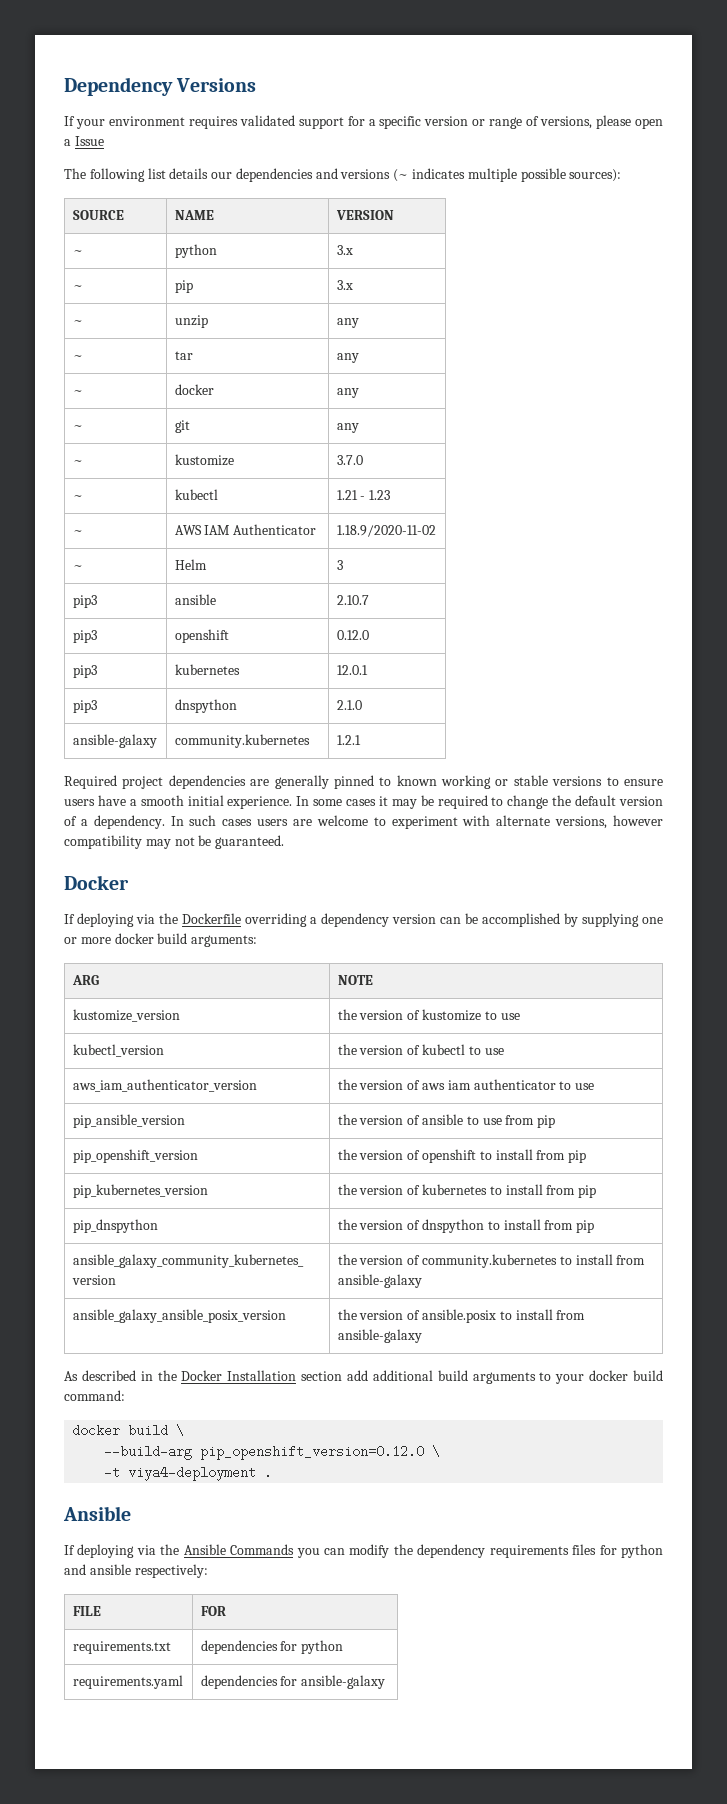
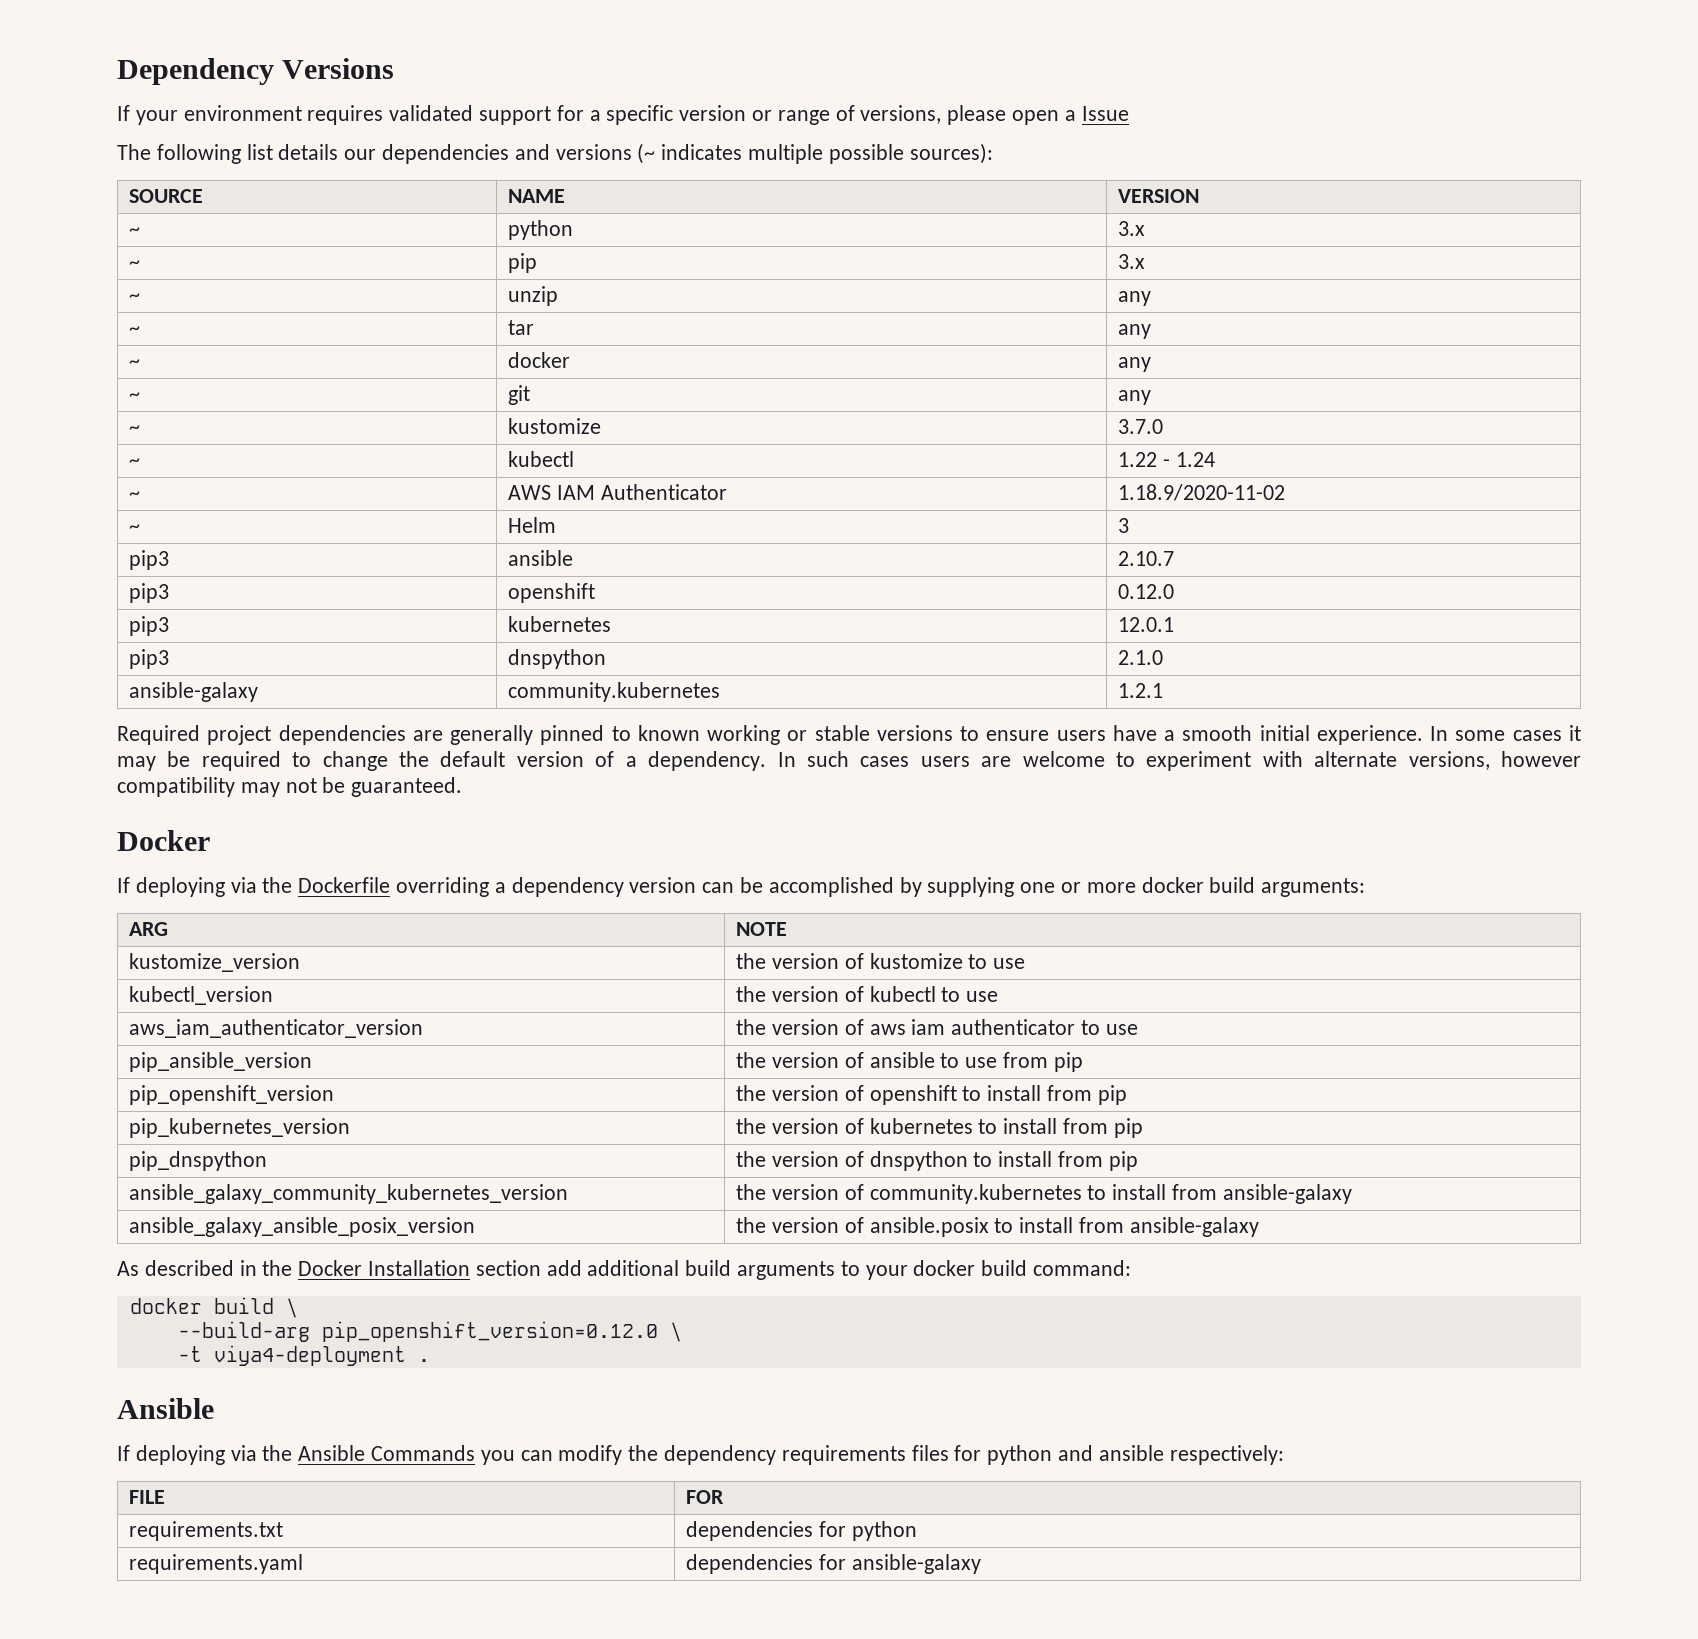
[336,490,391,500] 1.21 - 1.23 -> [1118,452,1215,467] 1.22 - 1.24

